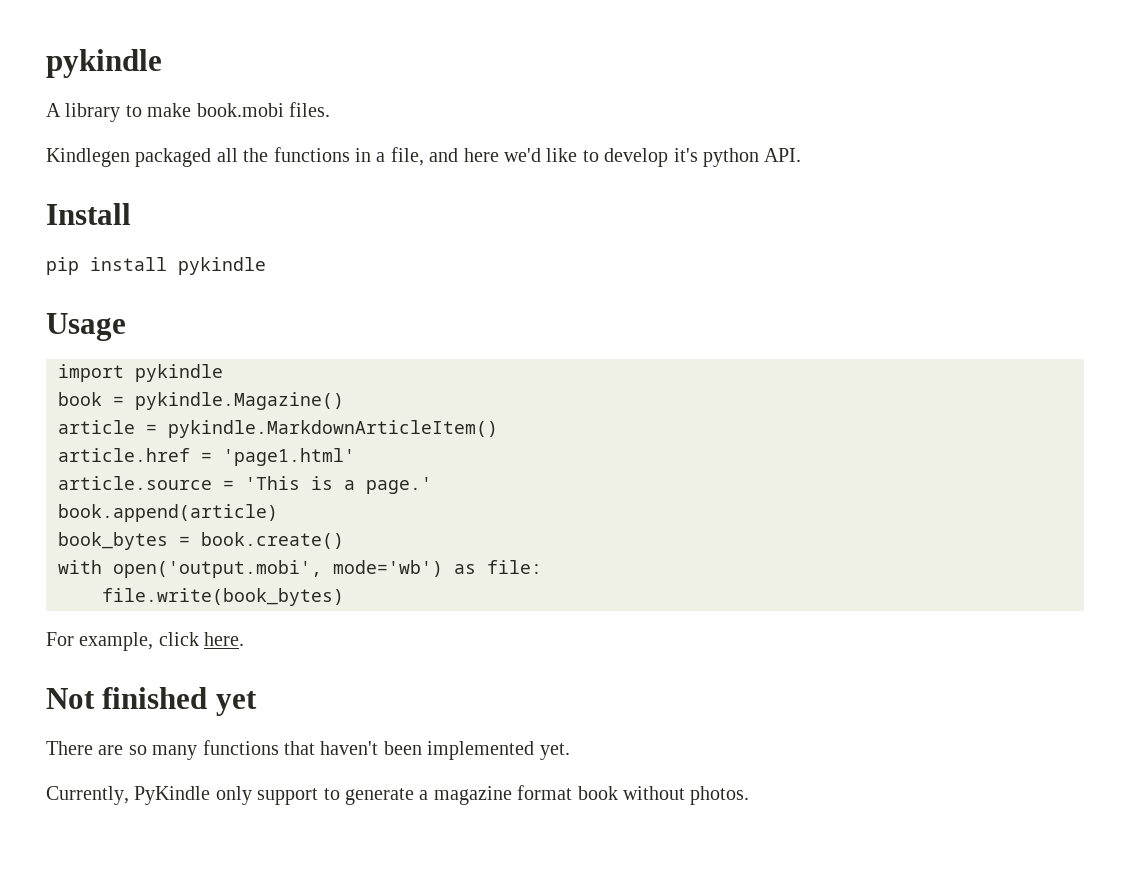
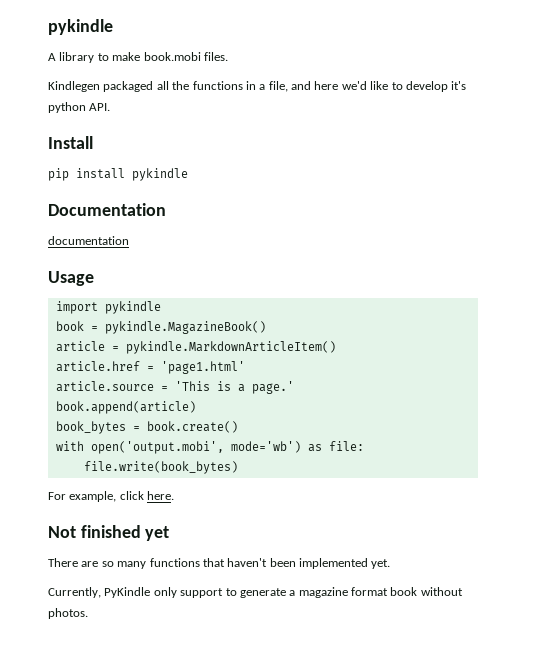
(266, 266) none -> [48,203,166,216] [48,236,129,245] // Documentation // documentation
[135,392,344,410] pykindle.Magazine() -> [104,321,266,334] pykindle.MagazineBook()

